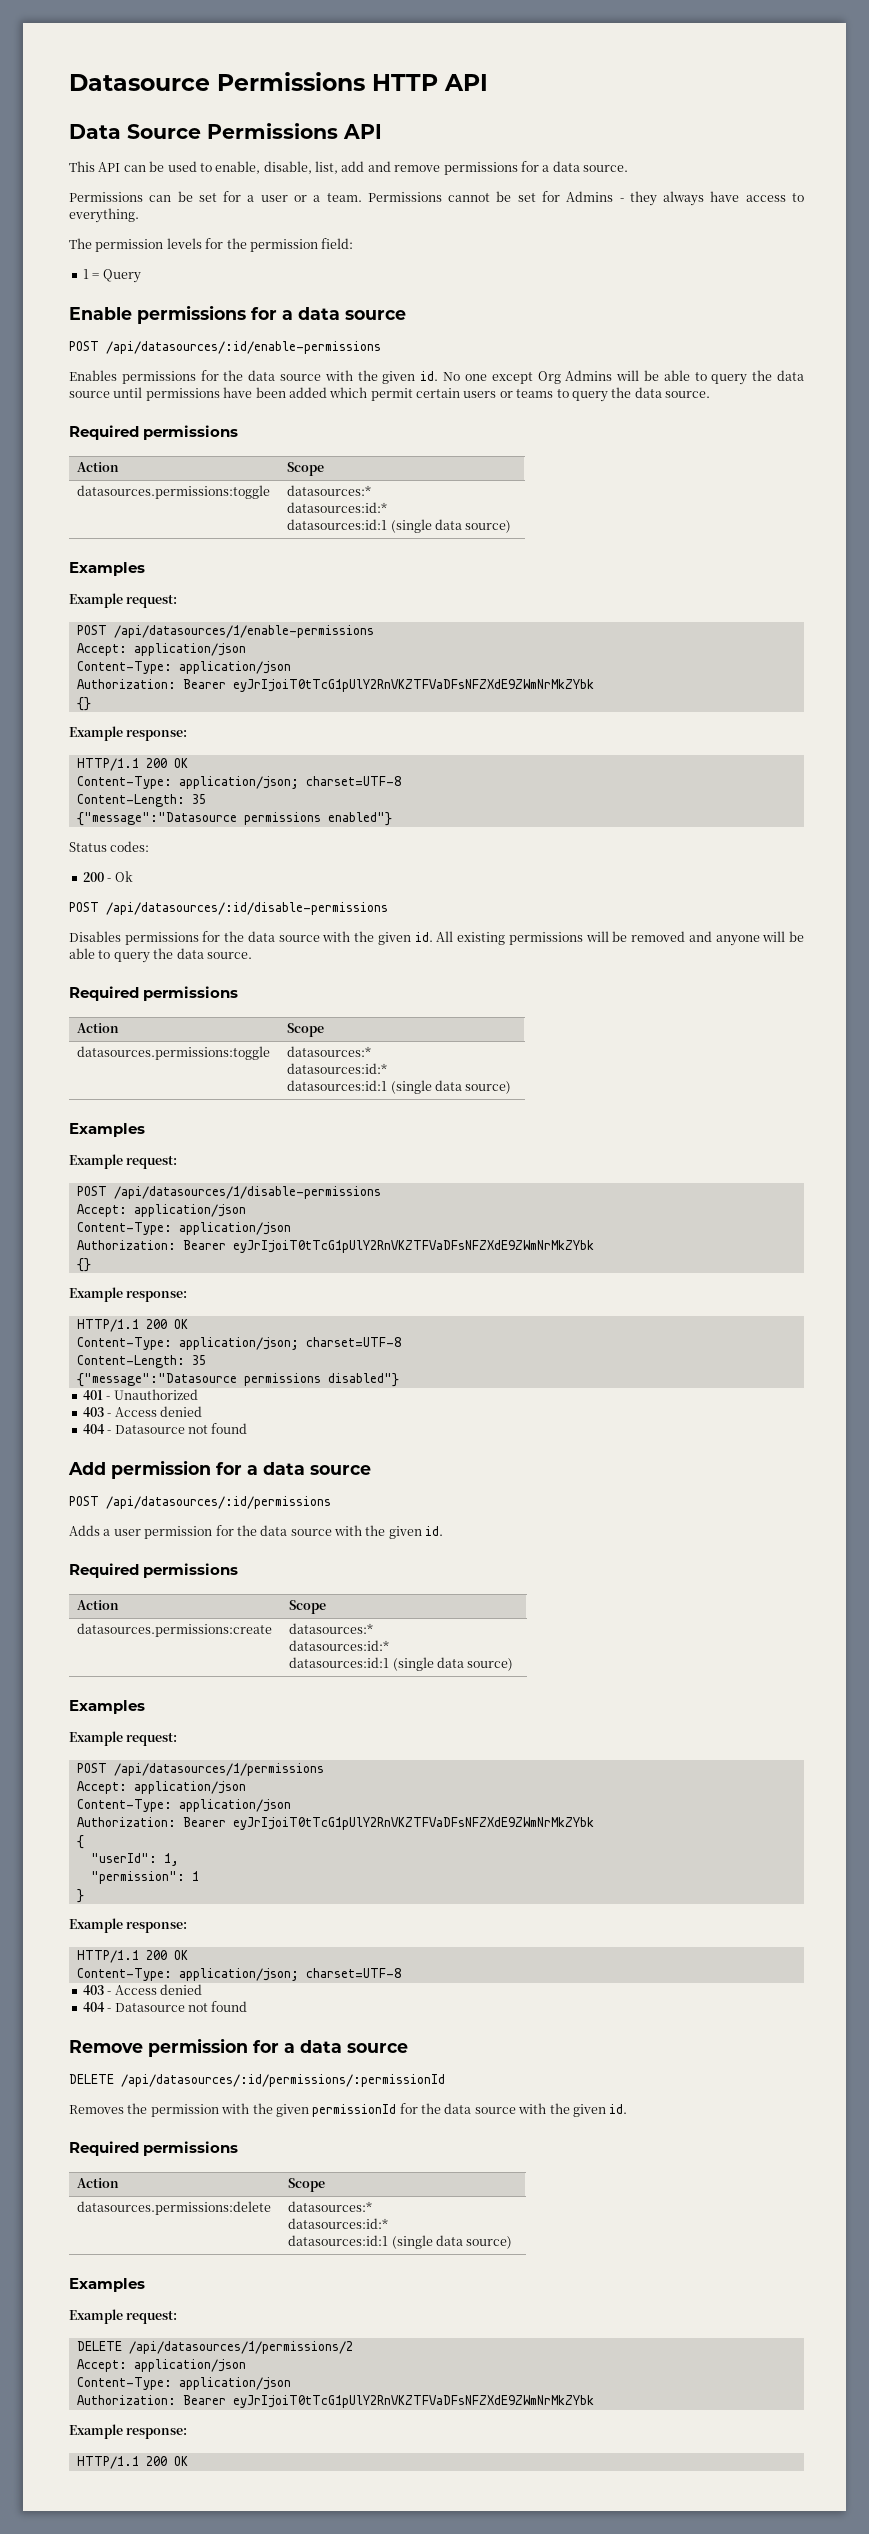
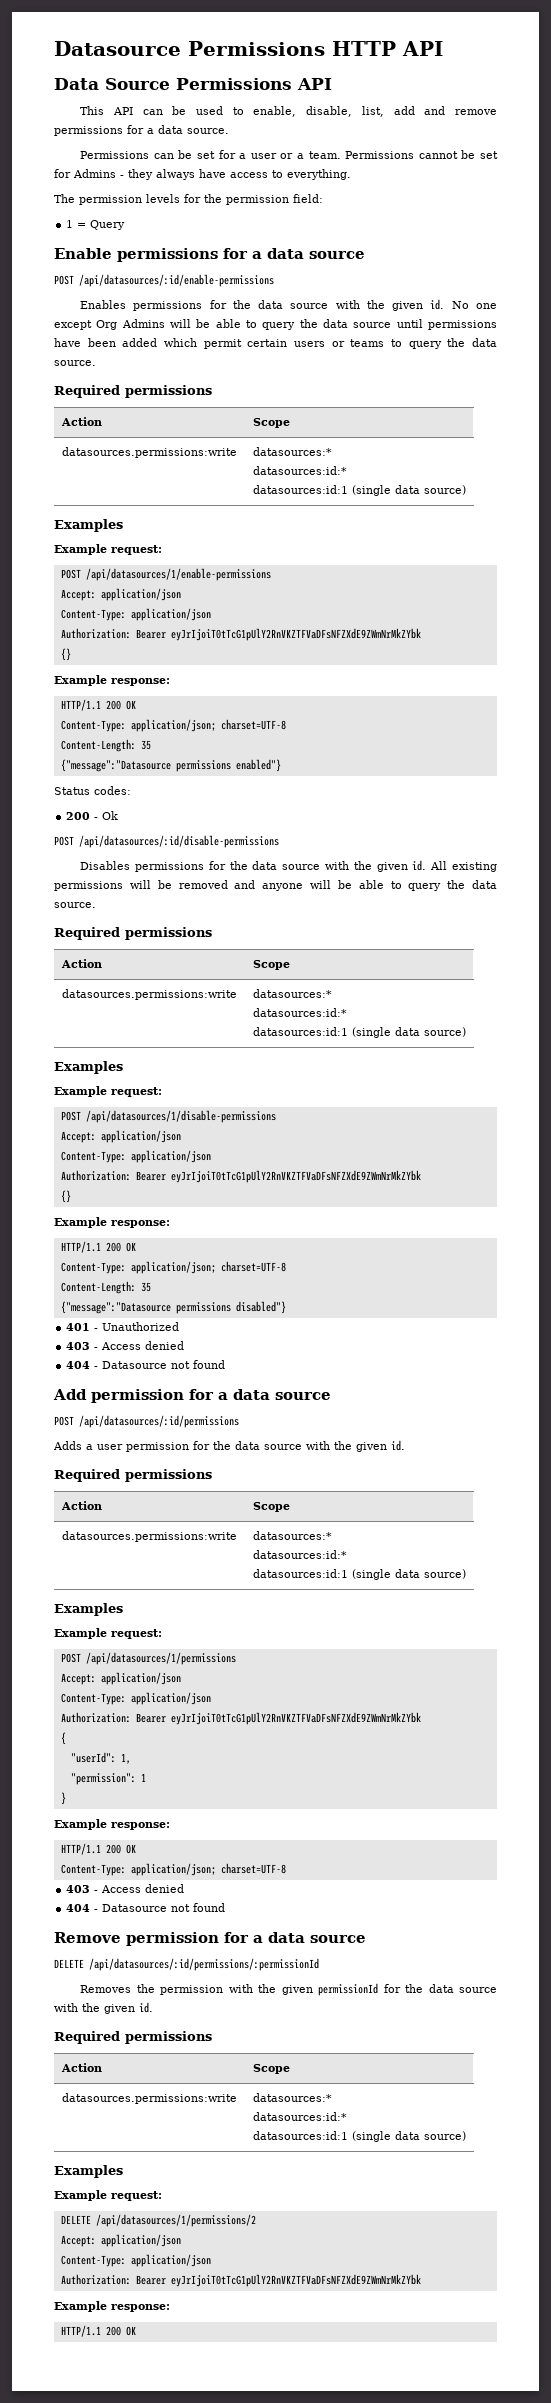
[77,485,271,499] datasources.permissions:toggle -> [61,447,237,458] datasources.permissions:write
[77,1046,271,1060] datasources.permissions:toggle -> [61,989,237,1000] datasources.permissions:write
[77,1623,273,1637] datasources.permissions:create -> [61,1531,237,1542] datasources.permissions:write
[77,2201,272,2215] datasources.permissions:delete -> [61,2093,237,2104] datasources.permissions:write

